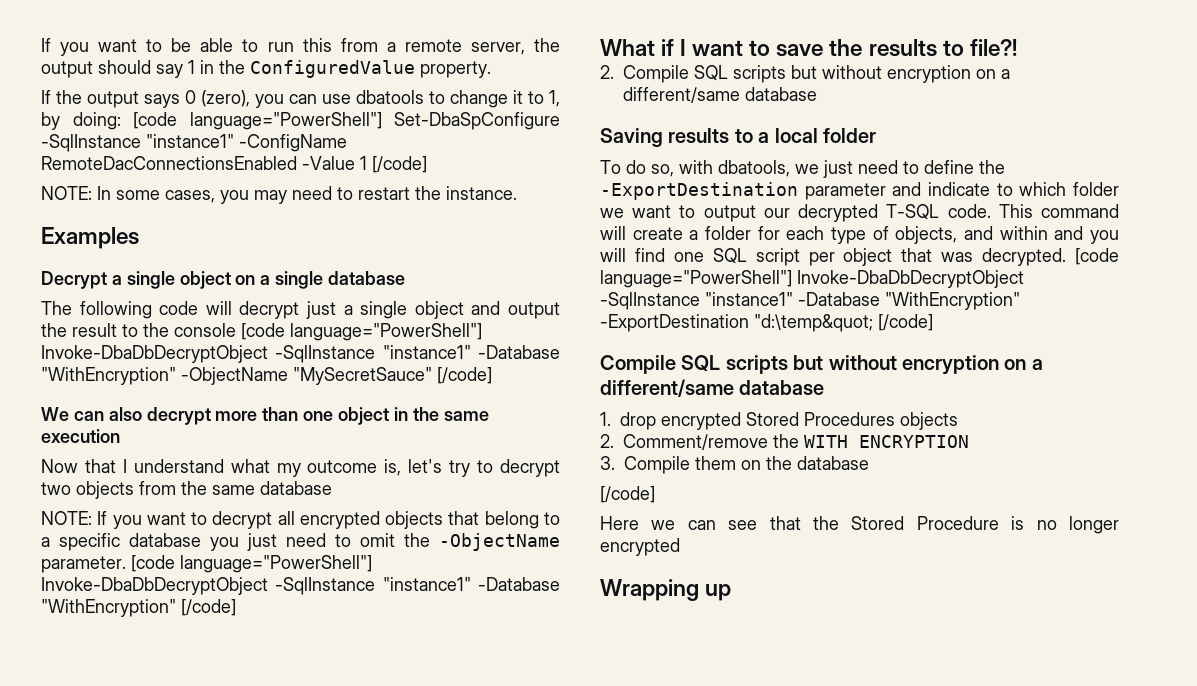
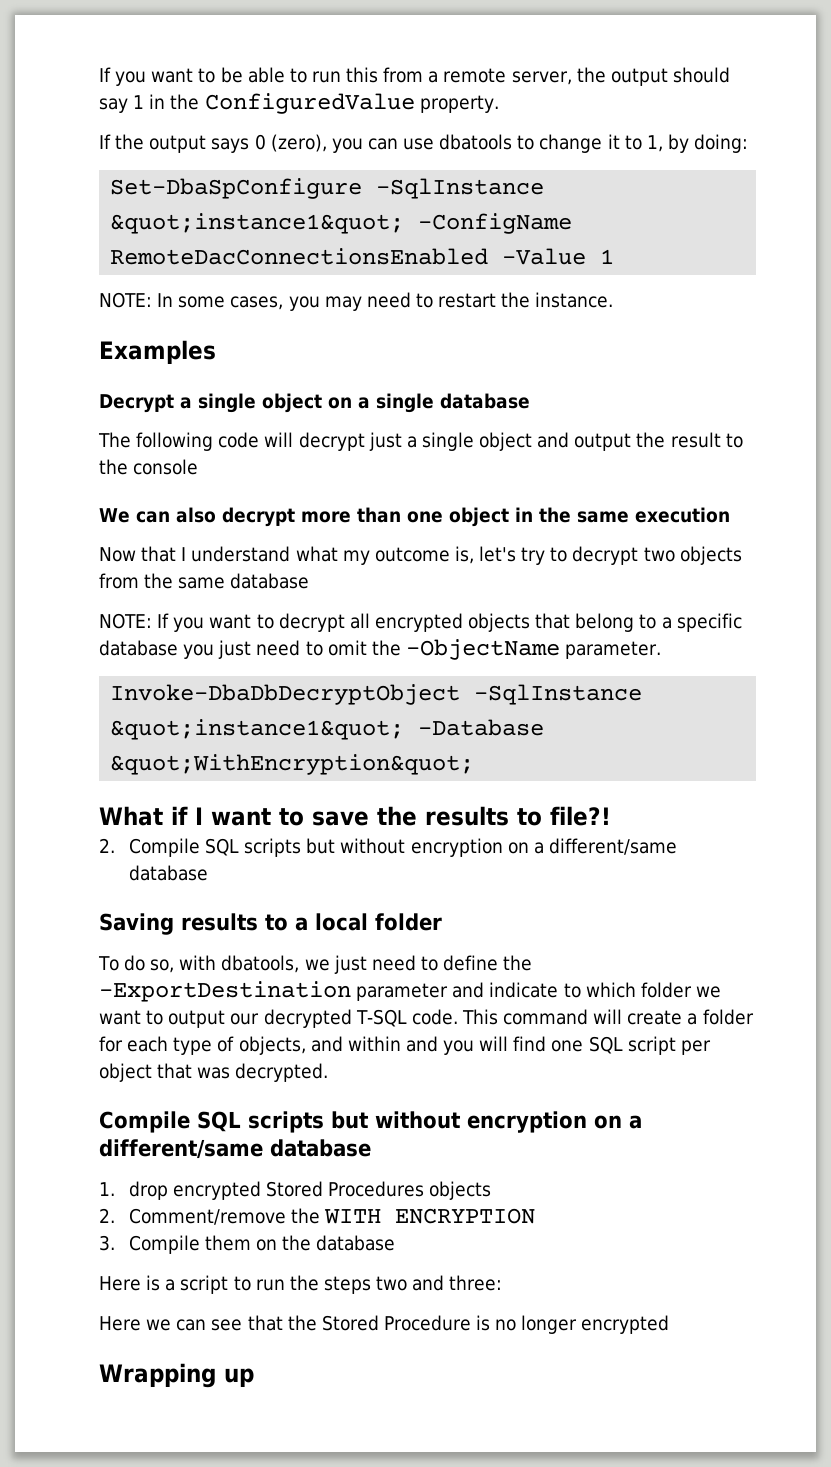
[133,112,382,130] [code language="PowerShell"] -> (749, 143) //
[146,134,234,148] "instance1" -> [110,213,405,234] &quot;instance1&quot;
[372,156,427,173] [/code] -> (615, 256) none
[241,323,482,341] [41,345,560,363] [41,367,492,385] [code language="PowerShell"] Invoke-DbaDbDecryptObject -SqlInstance "instance1" -Database "WithEncryption" -ObjectName "MySecretSauce" [/code] -> (199, 467) none
[131,555,372,573] [41,577,560,595] [41,599,236,617] [code language="PowerShell"] Invoke-DbaDbDecryptObject -SqlInstance "instance1" -Database "WithEncryption" [/code] -> [110,684,643,705] [110,719,545,740] [110,754,475,775] // Invoke-DbaDbDecryptObject -SqlInstance &quot;instance1&quot; -Database &quot;WithEncryption&quot;
[1075,248,1119,265] [600,270,1024,288] [600,292,1020,310] [600,314,933,332] [code language="PowerShell"] Invoke-DbaDbDecryptObject -SqlInstance "instance1" -Database "WithEncryption" -ExportDestination "d:\temp&quot; [/code] -> (329, 1072) none
[600,486,655,503] [/code] -> [99,1275,503,1294] Here is a script to run the steps two and three:

